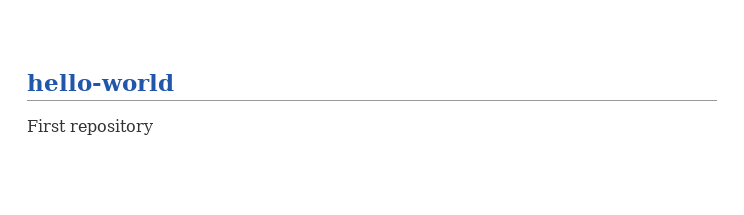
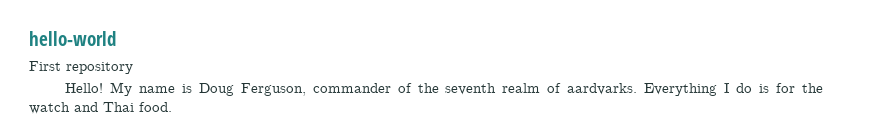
(153, 127) none -> [64,82,824,96] [29,102,172,114] // Hello! My name is Doug Ferguson, commander of the seventh realm of aardvarks. Everything I do is for the watch and Thai food.

